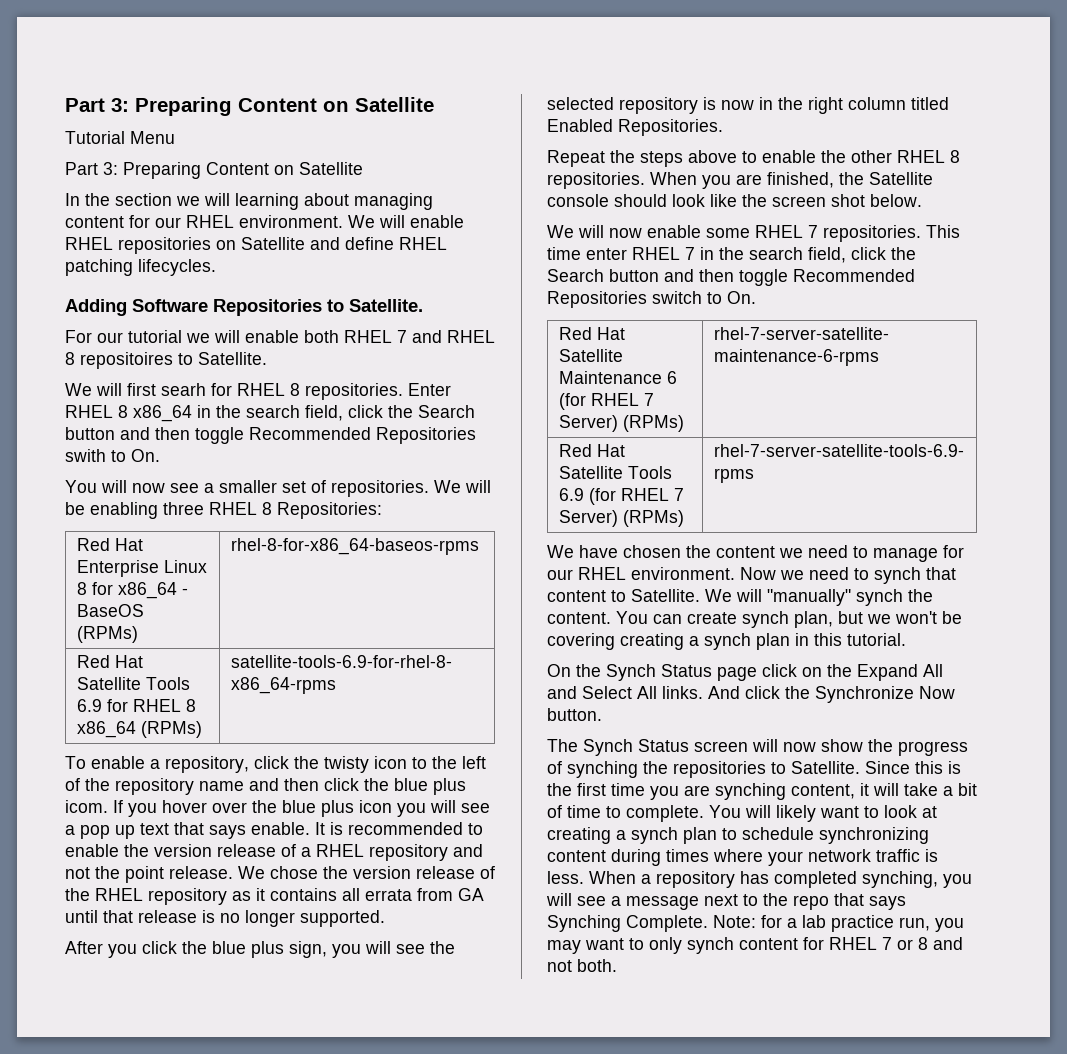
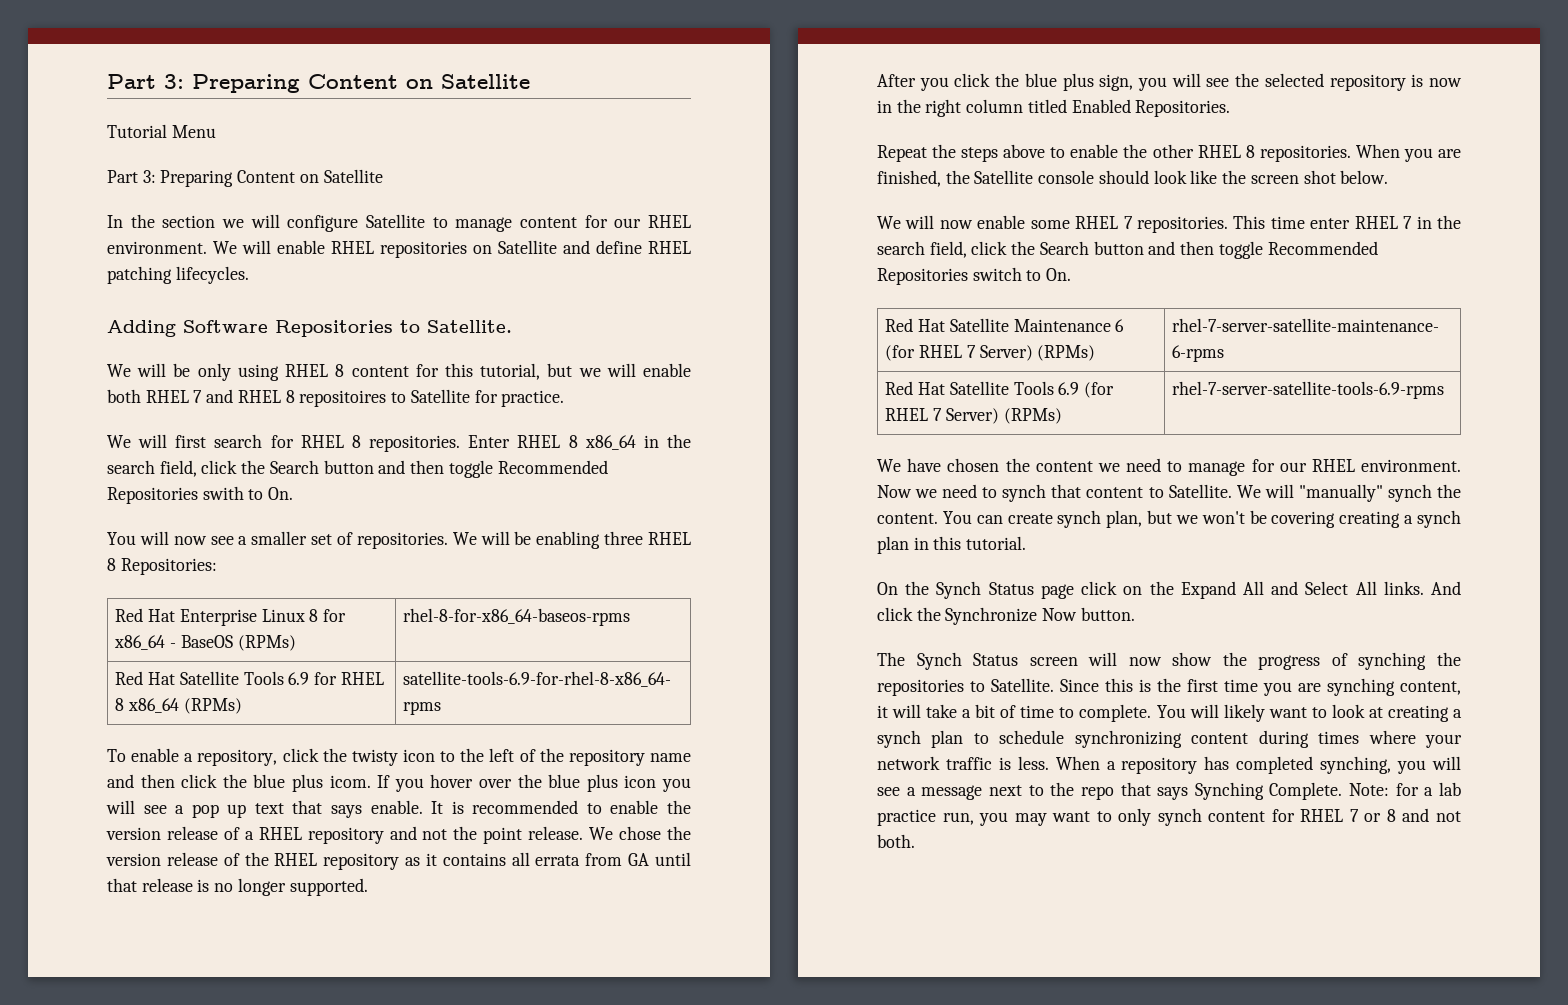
[235,193,433,210] learning about managing -> [287,214,513,232] configure Satellite to manage
[65,330,182,343] For our tutorial -> [107,363,573,381] We will be only using RHEL 8 content for this tutorial, but
[198,352,267,365] Satellite. -> [410,389,565,407] Satellite for practice.
[161,383,206,396] searh -> [214,434,263,448] search

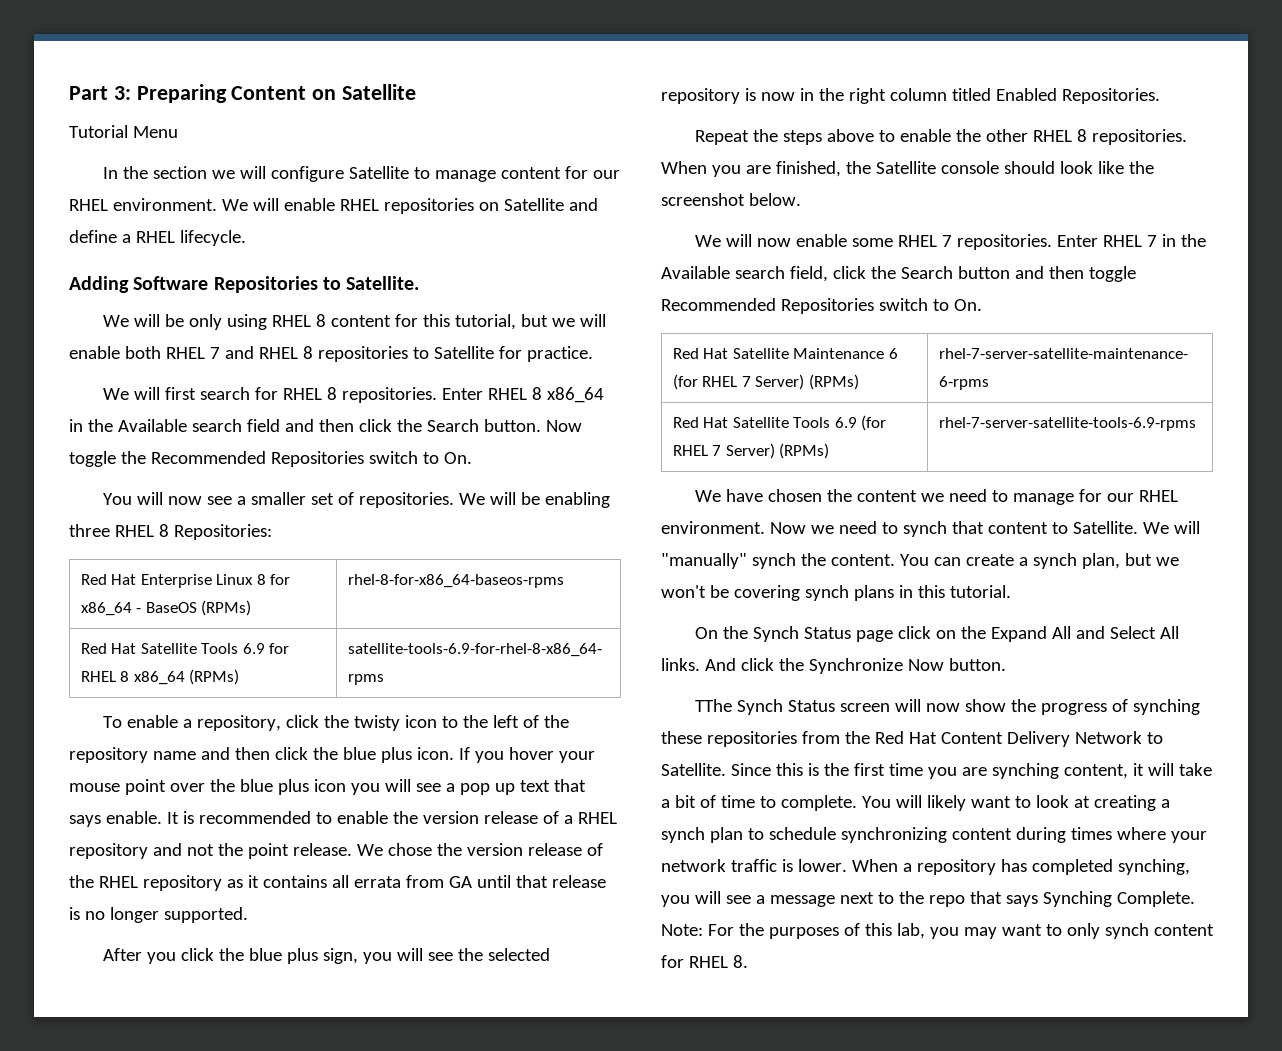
[107,169,383,187] // Part 3: Preparing Content on Satellite -> (178, 132) none
[648,241,691,254] [107,266,249,284] RHEL patching lifecycles. -> [121,230,246,246] a RHEL lifecycle.
[299,390,387,407] repositoires -> [317,346,408,362] repositories
[107,460,608,478] [107,486,244,504] search field, click the Search button and then toggle Recommended Repositories swith -> [117,419,582,432] [69,451,418,467] Available search field and then click the Search button. Now toggle the Recommended Repositories switch
[329,775,371,788] icom. -> [416,747,454,760] icon.
(474, 781) none -> [558,751,595,763] [69,779,166,795] your mouse point
[1250,170,1336,184] screen shot -> [661,193,745,206] screenshot
[1233,215,1351,229] This time enter -> [1056,235,1098,247] Enter
(1461, 222) none -> [661,266,730,279] Available
(1053, 518) none -> [1018,557,1028,566] a
[1339,510,1461,528] [877,536,909,554] creating a synch plan -> [804,585,894,601] synch plans
[877,652,905,666] The -> [694,699,732,712] TThe
[1437,652,1461,666] [877,679,964,696] the repositories -> [661,731,1142,747] these repositories from the Red Hat Content Delivery Network
[1017,756,1049,770] less. -> [797,859,847,872] lower.
[1395,782,1461,796] [877,809,974,826] for a lab practice run, -> [707,923,925,939] For the purposes of this lab,
[1349,808,1461,822] [877,834,915,848] 7 or 8 and not both. -> [732,955,748,968] 8.

